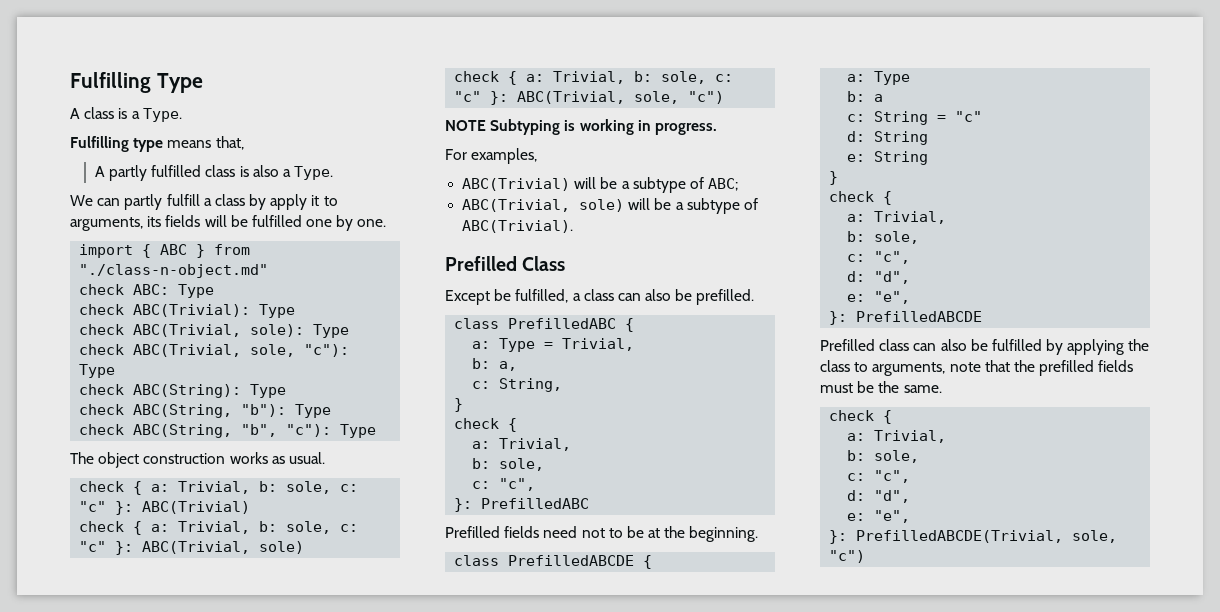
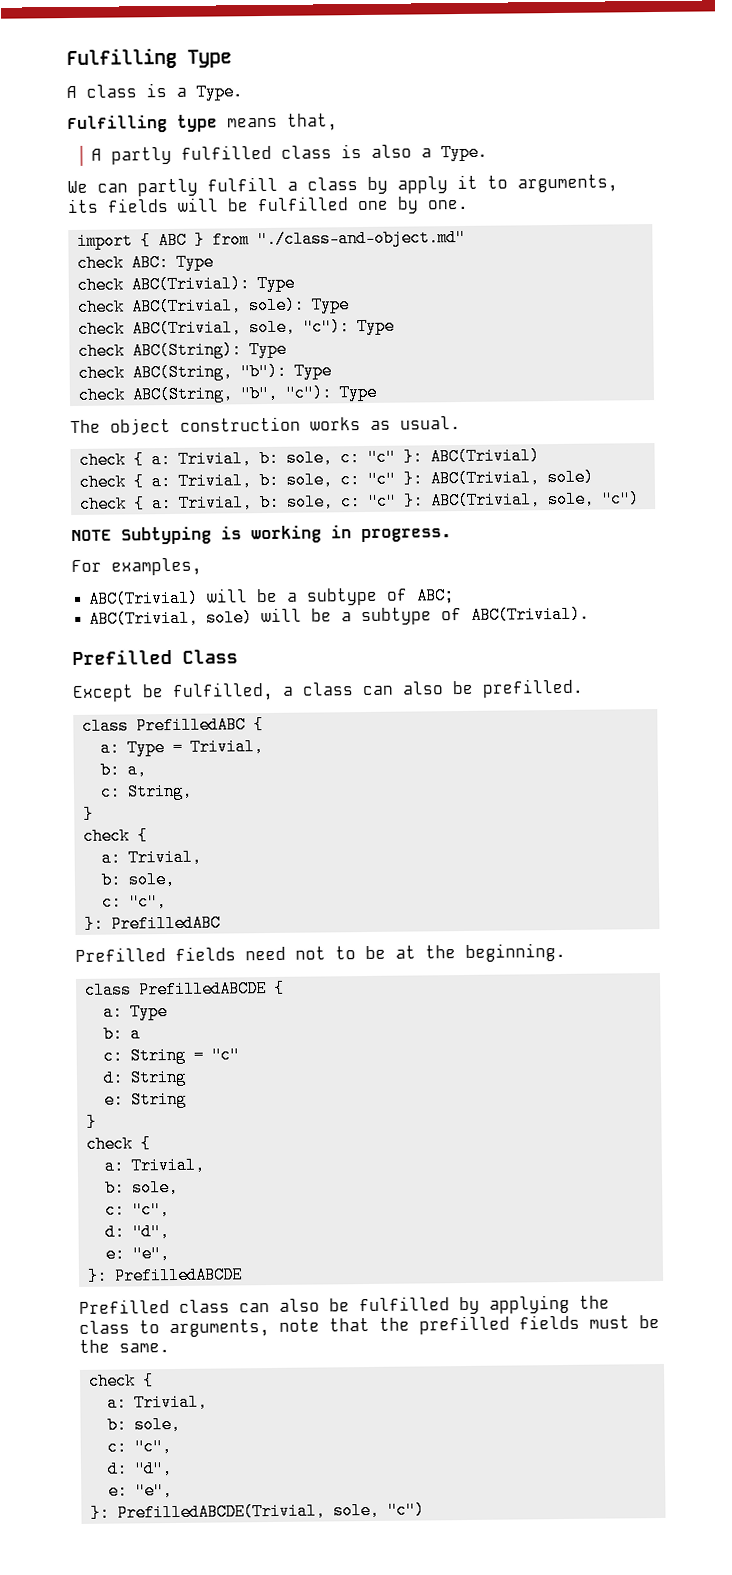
[79,264,269,278] "./class-n-object.md" -> [257,228,467,249] "./class-and-object.md"

